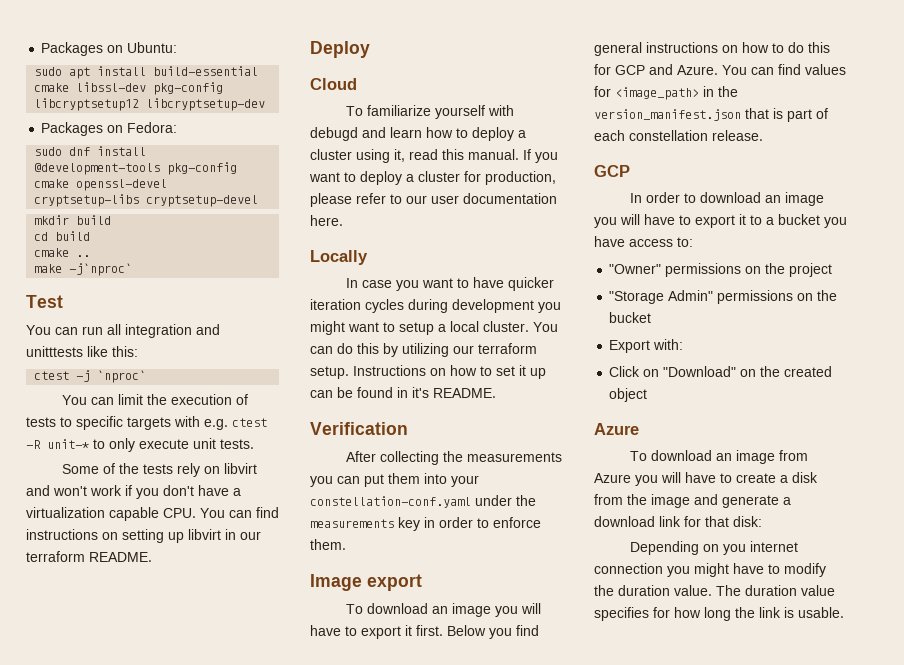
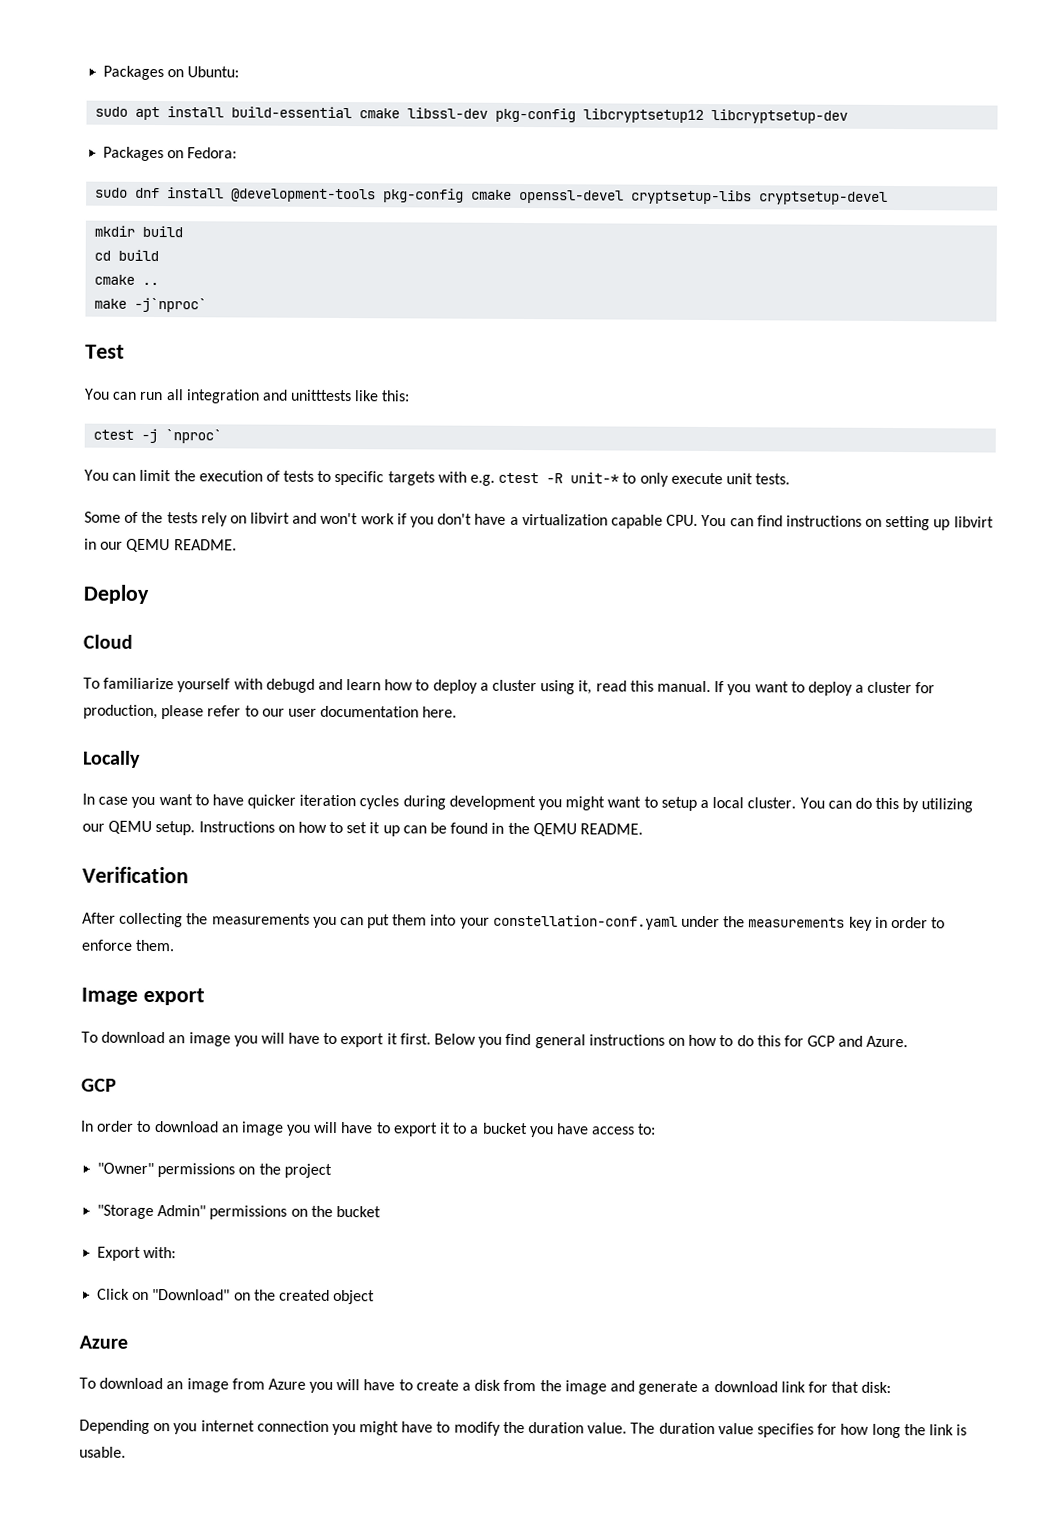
[26,551,85,562] terraform -> [126,538,171,553] QEMU
[478,343,537,354] terraform -> [108,820,153,834] QEMU
[412,387,429,398] it's -> [507,822,577,837] the QEMU
[722,64,846,75] [594,86,738,100] [594,108,828,122] [594,130,763,141] You can find values for <image_path> in the version_manifest.json that is part of each constellation release. -> (909, 1041) none

